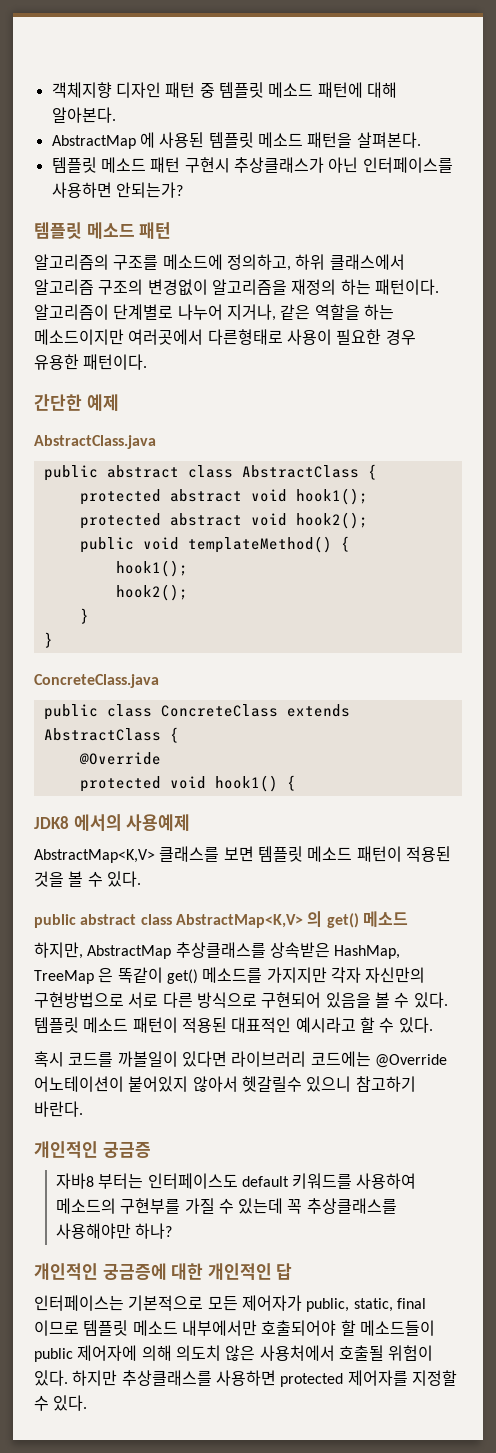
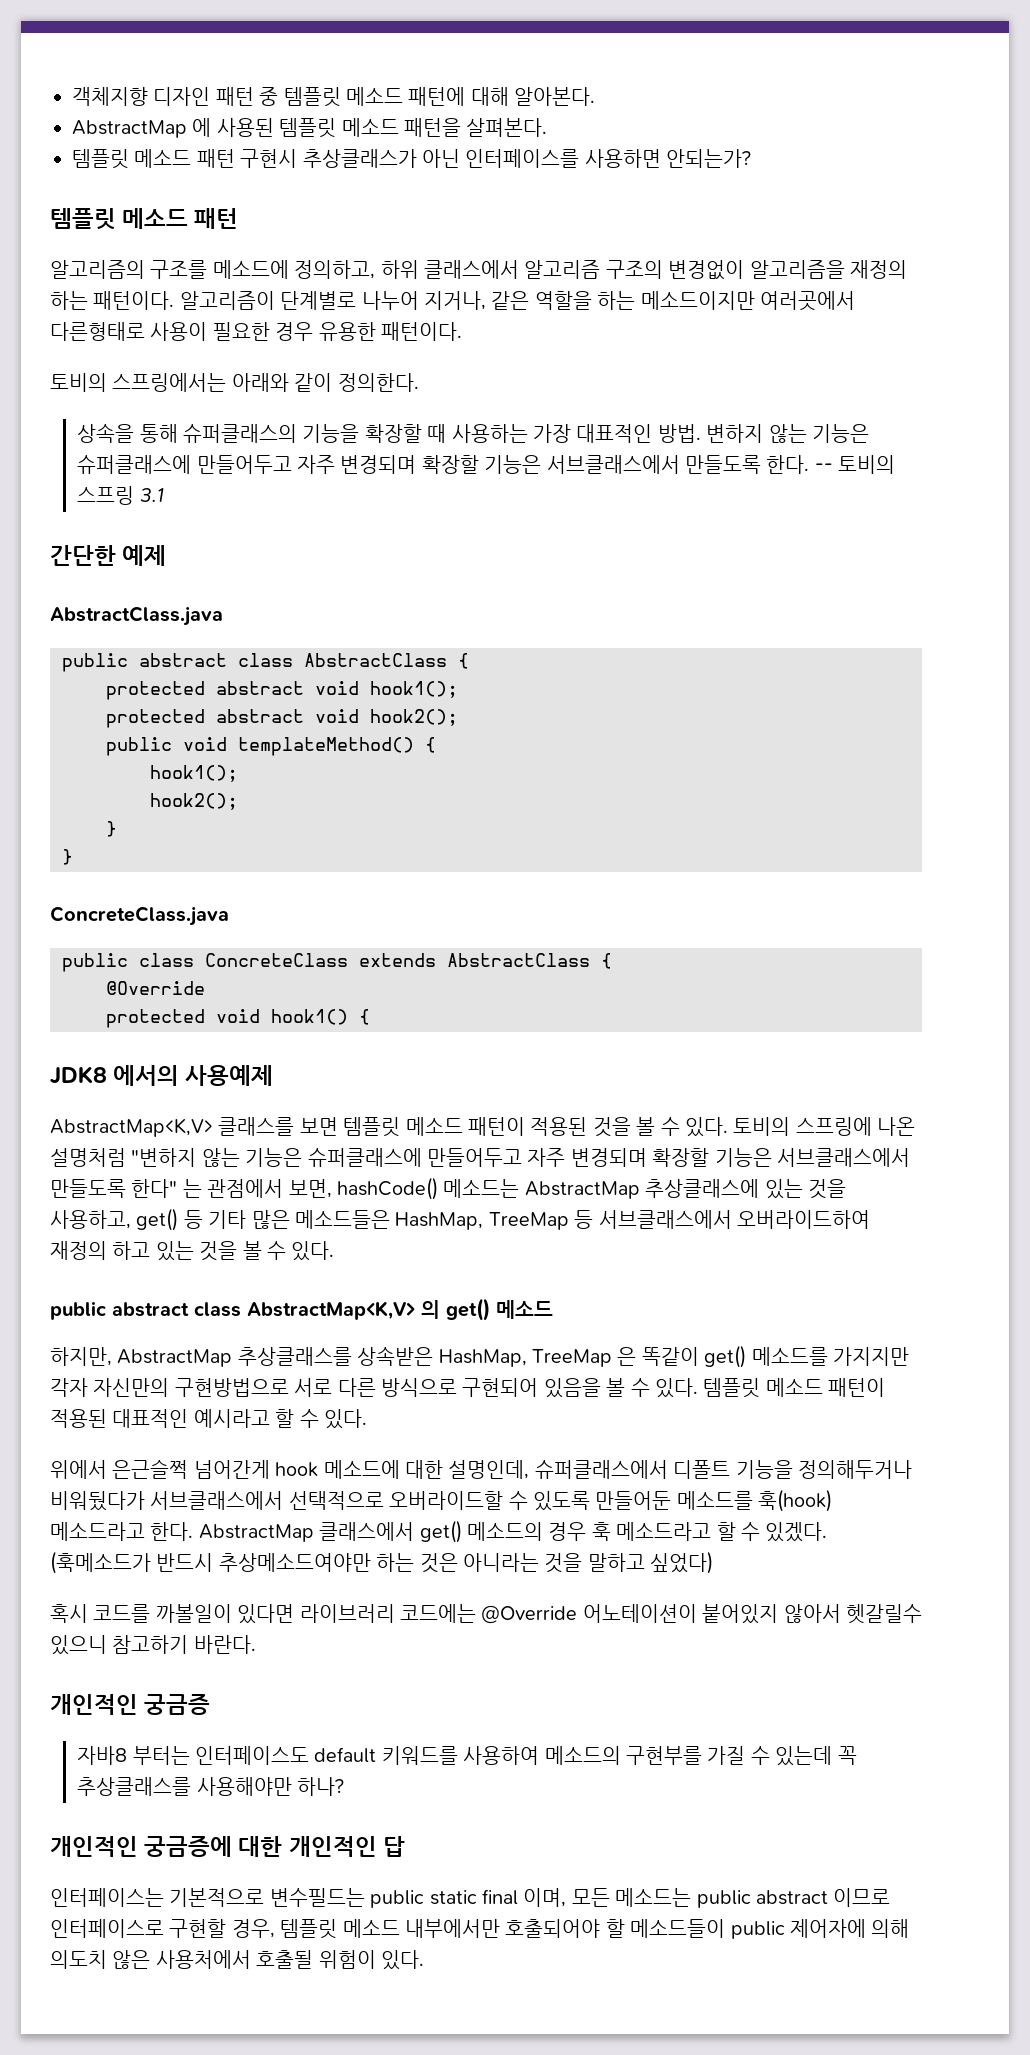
(148, 362) none -> [50,373,419,392] [77,423,870,443] [77,455,896,474] [77,486,164,505] // 토비의 스프링에서는 아래와 같이 정의한다. // 상속을 통해 슈퍼클래스의 기능을 확장할 때 사용하는 가장 대표적인 방법. 변하지 않는 기능은 슈퍼클래스에 만들어두고 자주 변경되며 확장할 기능은 서브클래스에서 만들도록 한다. -- 토비의 스프링 3.1
(141, 879) none -> [733,1117,916,1136] [50,1148,910,1167] [50,1177,846,1200] [50,1208,870,1231] [50,1241,335,1261] 토비의 스프링에 나온 설명처럼 "변하지 않는 기능은 슈퍼클래스에 만들어두고 자주 변경되며 확장할 기능은 서브클래스에서 만들도록 한다" 는 관점에서 보면, hashCode() 메소드는 AbstractMap 추상클래스에 있는 것을 사용하고, get() 등 기타 많은 메소드들은 HashMap, TreeMap 등 서브클래스에서 오버라이드하여 재정의 하고 있는 것을 볼 수 있다.
(433, 1025) none -> [50,1459,912,1479] [50,1489,833,1512] [50,1520,828,1543] [50,1551,714,1574] // 위에서 은근슬쩍 넘어간게 hook 메소드에 대한 설명인데, 슈퍼클래스에서 디폴트 기능을 정의해두거나 비워뒀다가 서브클래스에서 선택적으로 오버라이드할 수 있도록 만들어둔 메소드를 훅(hook) 메소드라고 한다. AbstractMap 클래스에서 get() 메소드의 경우 훅 메소드라고 할 수 있겠다. (훅메소드가 반드시 추상메소드여야만 하는 것은 아니라는 것을 말하고 싶었다)
[207,1295,426,1312] [34,1320,79,1336] 모든 제어자가 public, static, final 이므로 -> [269,1888,891,1908] [50,1919,275,1938] 변수필드는 public static final 이며, 모든 메소드는 public abstract 이므로 인터페이스로 구현할 경우,
[72,1370,457,1387] [34,1395,88,1411] 하지만 추상클래스를 사용하면 protected 제어자를 지정할 수 있다. -> (424, 1960) none

